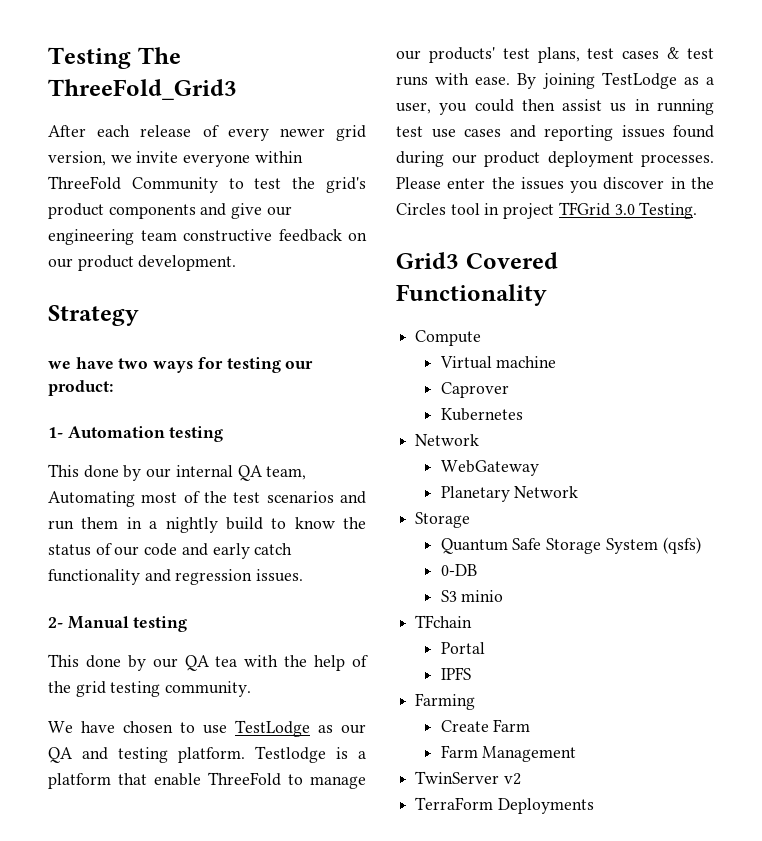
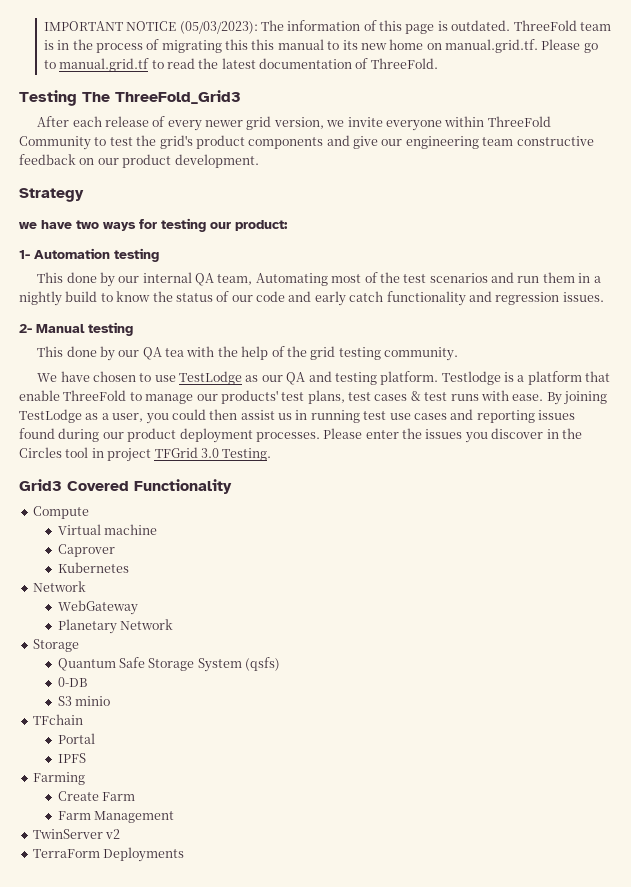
(48, 58) none -> [43,20,611,34] [43,39,598,53] [43,58,438,72] IMPORTANT NOTICE (05/03/2023): The information of this page is outdated. ThreeFold team is in the process of migrating this this manual to its new home on manual.grid.tf. Please go to manual.grid.tf to read the latest documentation of ThreeFold. //

